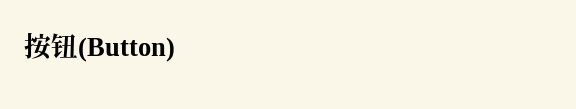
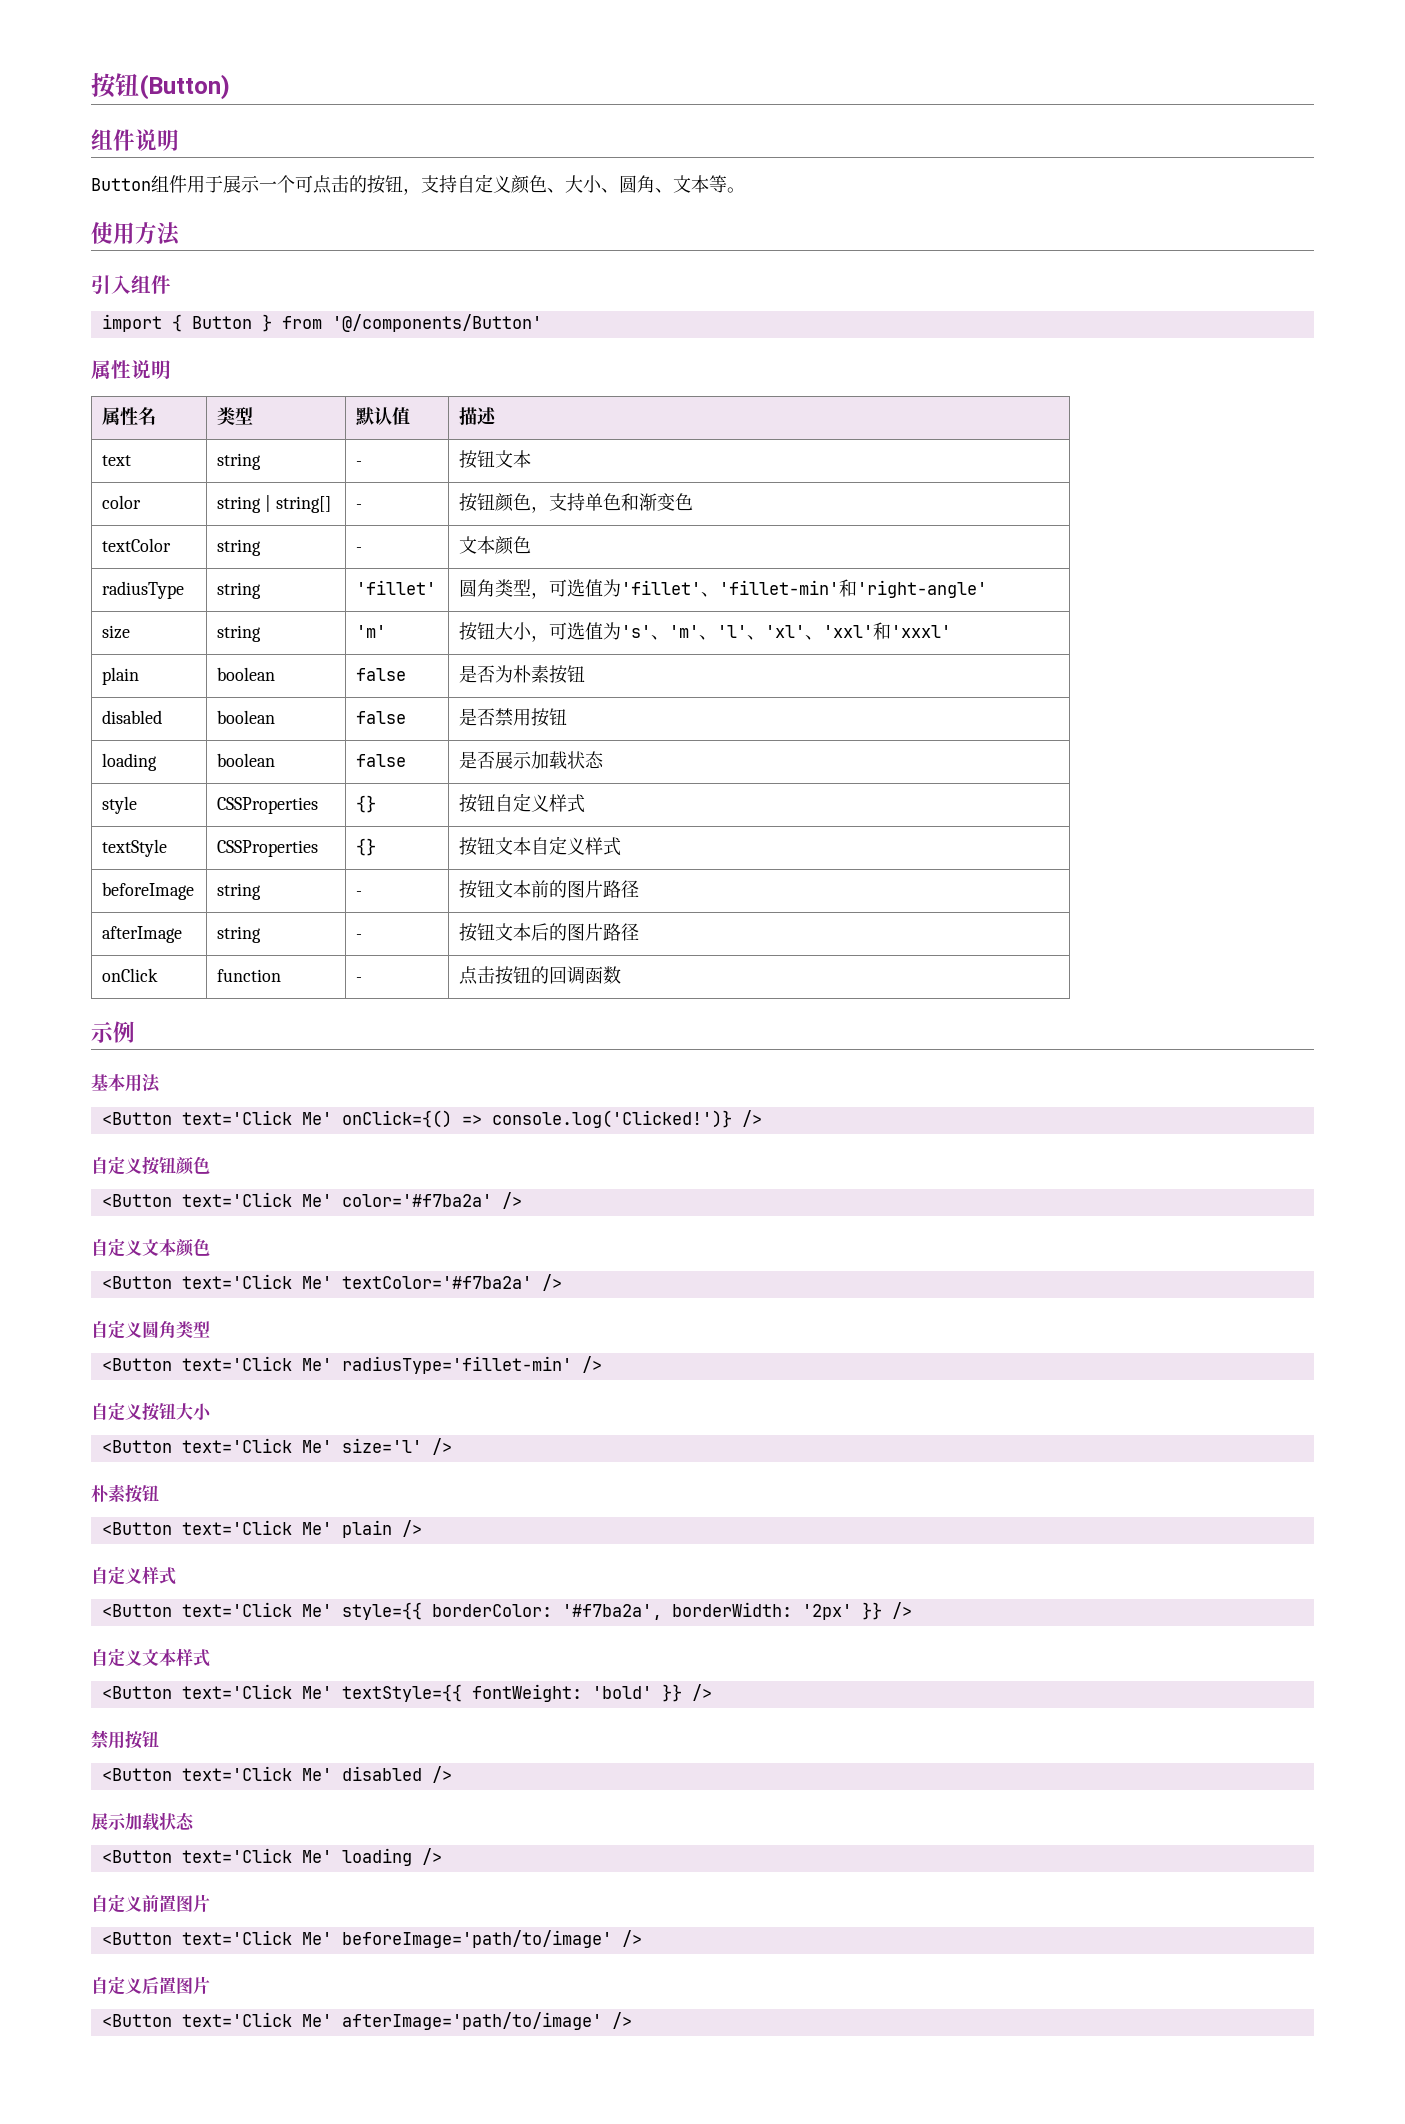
(175, 49) none -> [91,129,179,151] [91,174,745,195] [91,222,181,246] [91,275,171,295] [101,314,542,332] [91,360,171,379] [102,407,157,426] [217,407,254,425] [356,407,411,426] [459,407,498,425] [102,455,132,466] [217,453,262,470] [356,461,363,466] [459,450,532,469] [102,495,142,509] [217,495,331,513] [356,504,363,509] [459,493,694,513] [102,538,172,552] [217,539,262,556] [356,547,363,552] [459,536,532,555] [102,581,185,599] [217,582,262,599] [356,580,437,595] [459,579,988,599] [102,625,131,639] [217,625,262,642] [356,625,387,638] [459,622,952,642] [102,667,140,685] [217,667,276,681] [356,668,407,681] [459,665,586,684] [102,710,163,724] [217,710,276,724] [356,711,407,724] [459,708,568,727] [102,753,158,771] [217,753,276,767] [356,754,407,767] [459,751,605,769] [102,796,138,814] [217,797,319,814] [356,795,377,813] [459,793,586,813] [102,839,168,857] [217,840,319,857] [356,838,377,856] [459,836,622,856] [102,882,195,900] [217,883,262,900] [356,891,363,896] [459,880,640,899] [102,926,183,943] [217,926,262,943] [356,934,363,939] [459,923,640,942] [102,968,159,982] [217,969,282,982] [356,977,363,982] [459,966,622,985] [91,1021,135,1043] [91,1074,161,1093] [101,1110,762,1128] [91,1156,210,1175] [101,1192,522,1209] [91,1238,210,1257] [101,1274,562,1291] [91,1320,210,1339] [101,1356,602,1374] [91,1402,212,1421] [101,1438,452,1455] [91,1484,159,1503] [101,1520,422,1538] [91,1566,176,1585] [101,1602,912,1620] [91,1648,210,1667] [101,1684,712,1702] [91,1730,159,1749] [101,1766,452,1783] [91,1812,195,1831] [101,1848,442,1866] [91,1894,210,1913] [101,1930,642,1948] [91,1976,210,1995] [101,2012,632,2030] // 组件说明 // Button组件用于展示一个可点击的按钮，支持自定义颜色、大小、圆角、文本等。 // 使用方法 // 引入组件 // import { Button } from '@/components/Button' // 属性说明 // 属性名 | 类型 | 默认值 | 描述 // text | string | - | 按钮文本 // color | string | string[] | - | 按钮颜色，支持单色和渐变色 // textColor | string | - | 文本颜色 // radiusType | string | 'fillet' | 圆角类型，可选值为'fillet'、'fillet-min'和'right-angle' // size | string | 'm' | 按钮大小，可选值为's'、'm'、'l'、'xl'、'xxl'和'xxxl' // plain | boolean | false | 是否为朴素按钮 // disabled | boolean | false | 是否禁用按钮 // loading | boolean | false | 是否展示加载状态 // style | CSSProperties | {} | 按钮自定义样式 // textStyle | CSSProperties | {} | 按钮文本自定义样式 // beforeImage | string | - | 按钮文本前的图片路径 // afterImage | string | - | 按钮文本后的图片路径 // onClick | function | - | 点击按钮的回调函数 // 示例 // 基本用法 // <Button text='Click Me' onClick={() => console.log('Clicked!')} /> // 自定义按钮颜色 // <Button text='Click Me' color='#f7ba2a' /> // 自定义文本颜色 // <Button text='Click Me' textColor='#f7ba2a' /> // 自定义圆角类型 // <Button text='Click Me' radiusType='fillet-min' /> // 自定义按钮大小 // <Button text='Click Me' size='l' /> // 朴素按钮 // <Button text='Click Me' plain /> // 自定义样式 // <Button text='Click Me' style={{ borderColor: '#f7ba2a', borderWidth: '2px' }} /> // 自定义文本样式 // <Button text='Click Me' textStyle={{ fontWeight: 'bold' }} /> // 禁用按钮 // <Button text='Click Me' disabled /> // 展示加载状态 // <Button text='Click Me' loading /> // 自定义前置图片 // <Button text='Click Me' beforeImage='path/to/image' /> // 自定义后置图片 // <Button text='Click Me' afterImage='path/to/image' />

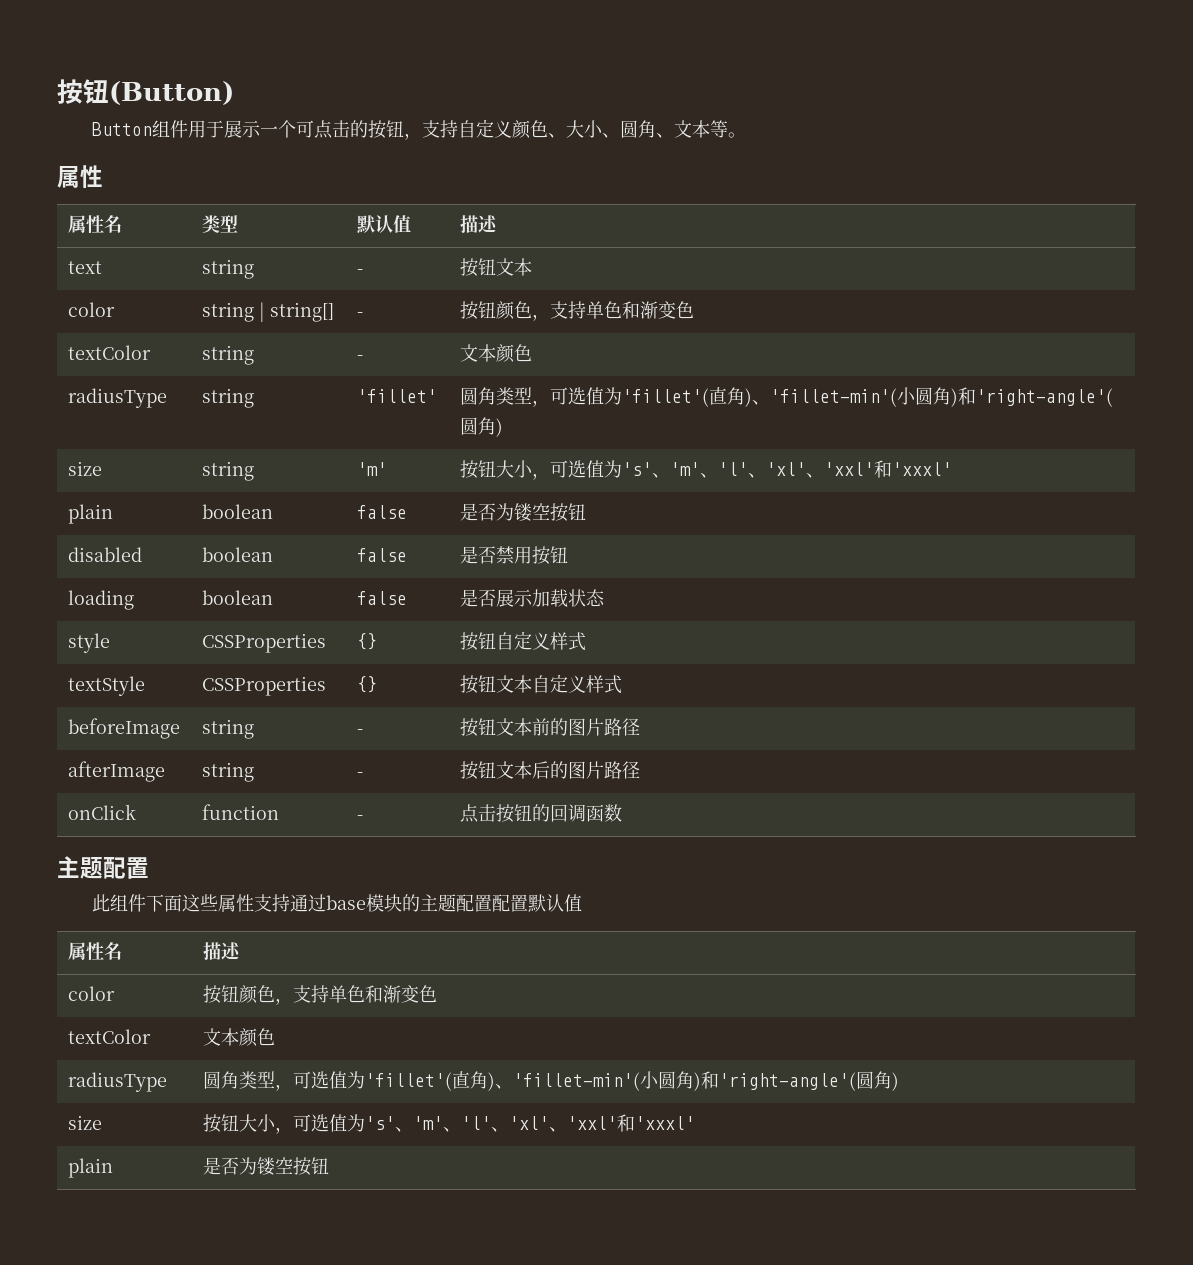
[91,129,179,151] // 组件说明 -> (234, 93) none
[91,222,181,246] [91,275,171,295] [101,314,542,332] [91,360,171,379] // 使用方法 // 引入组件 // import { Button } from '@/components/Button' // 属性说明 -> [57,165,103,188] // 属性
[621,579,988,598] 'fillet'、'fillet-min'和'right-angle' -> [621,387,1113,407] [459,417,503,437] 'fillet'(直角)、'fillet-min'(小圆角)和'right-angle'(圆角)
[513,665,550,683] 朴素 -> [513,503,550,522] 镂空
[91,1021,135,1043] [91,1074,161,1093] [101,1110,762,1128] [91,1156,210,1175] [101,1192,522,1209] [91,1238,210,1257] [101,1274,562,1291] [91,1320,210,1339] [101,1356,602,1374] [91,1402,212,1421] [101,1438,452,1455] [91,1484,159,1503] [101,1520,422,1538] [91,1566,176,1585] [101,1602,912,1620] [91,1648,210,1667] [101,1684,712,1702] [91,1730,159,1749] [101,1766,452,1783] [91,1812,195,1831] [101,1848,442,1866] [91,1894,210,1913] [101,1930,642,1948] [91,1976,210,1995] [101,2012,632,2030] 示例 // 基本用法 // <Button text='Click Me' onClick={() => console.log('Clicked!')} /> // 自定义按钮颜色 // <Button text='Click Me' color='#f7ba2a' /> // 自定义文本颜色 // <Button text='Click Me' textColor='#f7ba2a' /> // 自定义圆角类型 // <Button text='Click Me' radiusType='fillet-min' /> // 自定义按钮大小 // <Button text='Click Me' size='l' /> // 朴素按钮 // <Button text='Click Me' plain /> // 自定义样式 // <Button text='Click Me' style={{ borderColor: '#f7ba2a', borderWidth: '2px' }} /> // 自定义文本样式 // <Button text='Click Me' textStyle={{ fontWeight: 'bold' }} /> // 禁用按钮 // <Button text='Click Me' disabled /> // 展示加载状态 // <Button text='Click Me' loading /> // 自定义前置图片 // <Button text='Click Me' beforeImage='path/to/image' /> // 自定义后置图片 // <Button text='Click Me' afterImage='path/to/image' /> -> [57,856,149,879] [91,894,582,912] [67,942,122,961] [202,942,241,960] [67,986,115,1001] [202,985,437,1005] [67,1029,151,1044] [202,1028,275,1047] [67,1072,167,1092] [202,1071,899,1091] [67,1115,102,1130] [202,1114,695,1134] [67,1158,113,1178] [202,1157,329,1176] 主题配置 // 此组件下面这些属性支持通过base模块的主题配置配置默认值 // 属性名 | 描述 // color | 按钮颜色，支持单色和渐变色 // textColor | 文本颜色 // radiusType | 圆角类型，可选值为'fillet'(直角)、'fillet-min'(小圆角)和'right-angle'(圆角) // size | 按钮大小，可选值为's'、'm'、'l'、'xl'、'xxl'和'xxxl' // plain | 是否为镂空按钮

